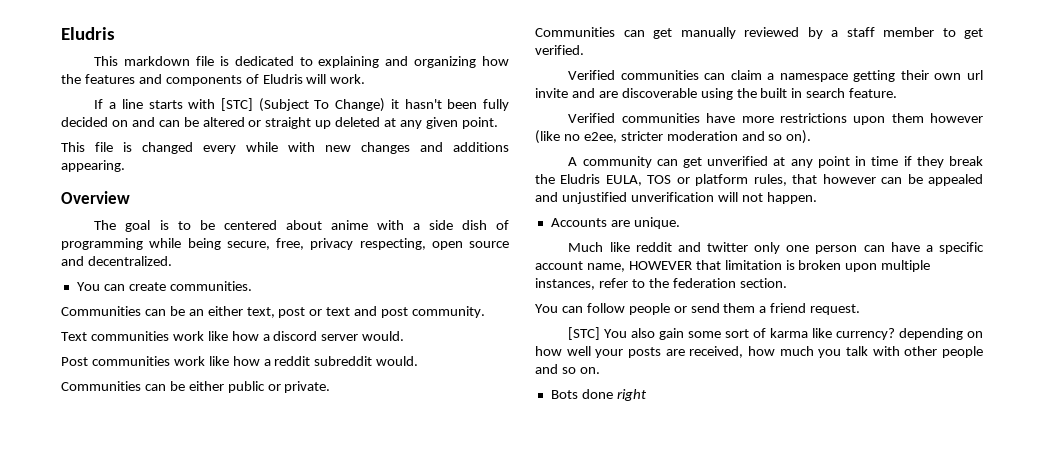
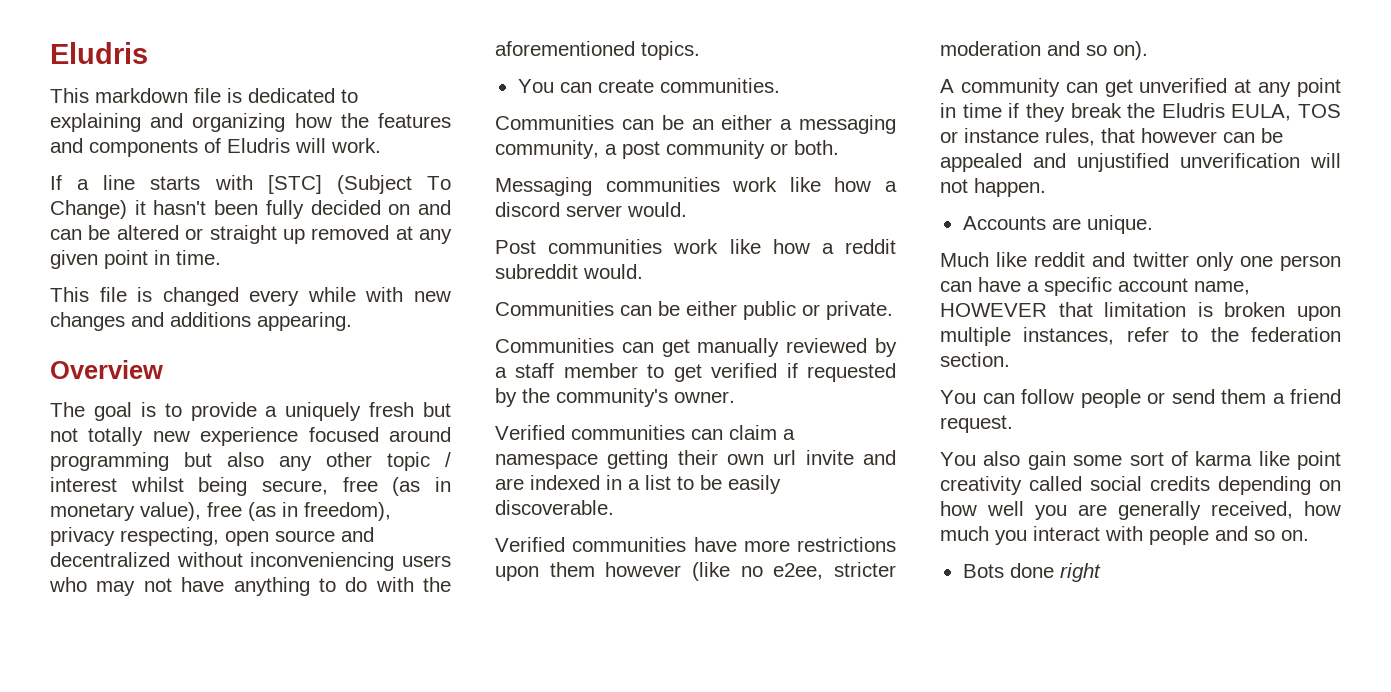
[335,117,381,127] deleted -> [311,225,390,240] removed
[461,117,498,129] point. -> [104,250,221,269] point in time.
[199,220,509,230] [61,238,304,250] be centered about anime with a side dish of programming while being secure, free, -> [190,402,451,421] [50,427,451,446] [50,452,451,471] [50,477,452,496] [50,502,391,521] provide a uniquely fresh but not totally new experience focused around programming but also any other topic / interest whilst being secure, free (as in monetary value), free (as in freedom),
[87,256,172,266] decentralized. -> [50,552,452,571] [49,577,451,596] [495,41,700,60] decentralized without inconveniencing users who may not have anything to do with the aforementioned topics.
[246,306,486,318] [61,332,87,341] text, post or text and post community. // Text -> [780,115,896,134] [495,140,839,159] [495,177,592,196] a messaging community, a post community or both. // Messaging
[535,45,584,55] verified. -> [711,363,896,382] [495,388,735,407] verified if requested by the community's owner.
[621,88,898,100] discoverable using the built in search feature. -> [530,475,781,494] [495,500,614,515] indexed in a list to be easily discoverable.
[695,174,749,186] platform -> [964,128,1039,143] instance
[568,327,601,340] [STC] -> (1013, 424) none
[836,328,896,340] currency? -> [1297,451,1341,470] [940,476,1210,495] point creativity called social credits
[595,347,685,358] your posts are -> [1035,501,1201,520] you are generally
[846,346,938,356] talk with other -> [1033,526,1143,541] interact with

